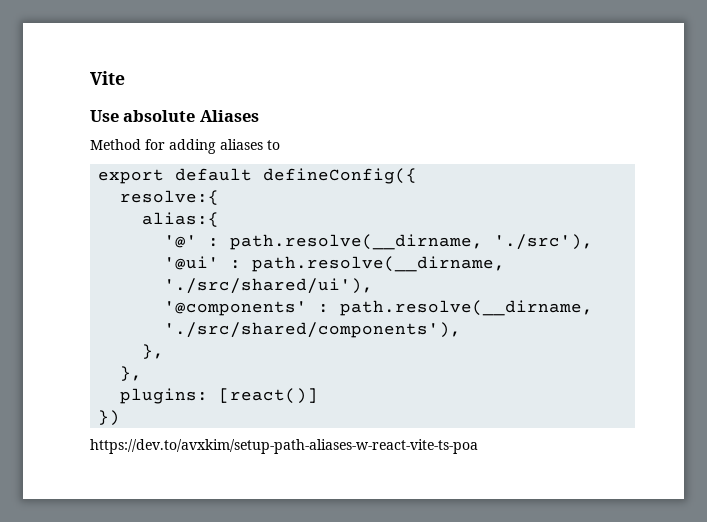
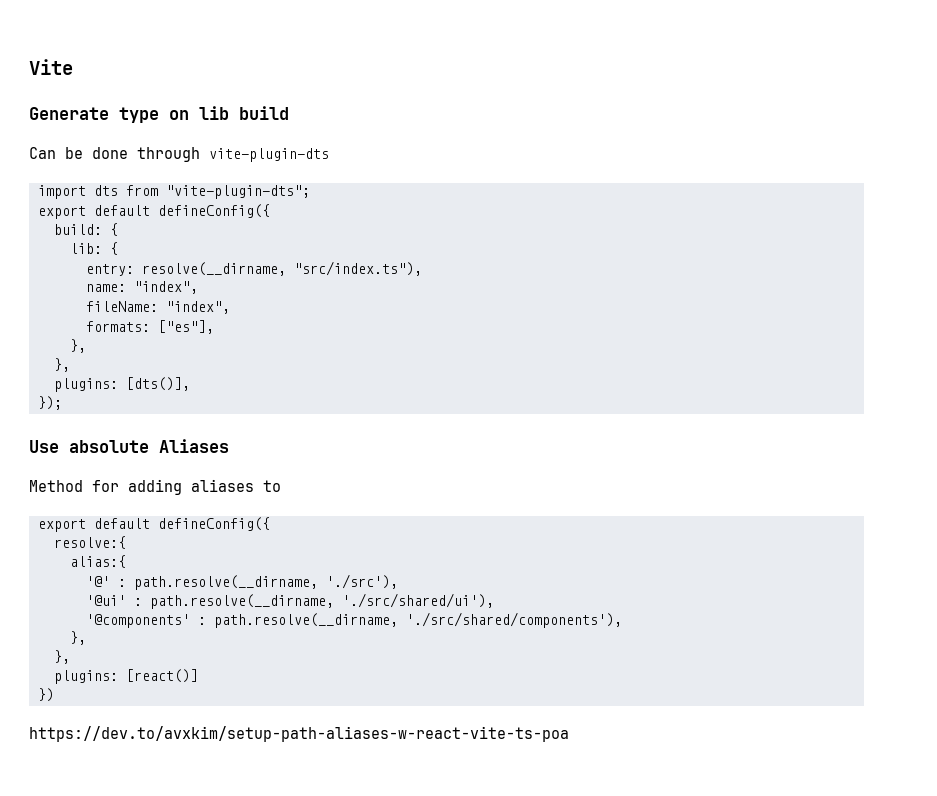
(125, 78) none -> [29,106,289,123] [29,147,329,162] [37,185,310,199] [37,204,270,219] [53,223,118,236] [69,242,118,255] [85,261,422,276] [85,281,198,294] [85,301,230,314] [85,320,214,334] [69,339,86,353] [53,358,70,372] [53,377,190,392] [37,396,62,410] // Generate type on lib build // Can be done through vite-plugin-dts // import dts from "vite-plugin-dts"; // export default defineConfig({ // build: { // lib: { // entry: resolve(__dirname, "src/index.ts"), // name: "index", // fileName: "index", // formats: ["es"], // }, // }, // plugins: [dts()], // });

